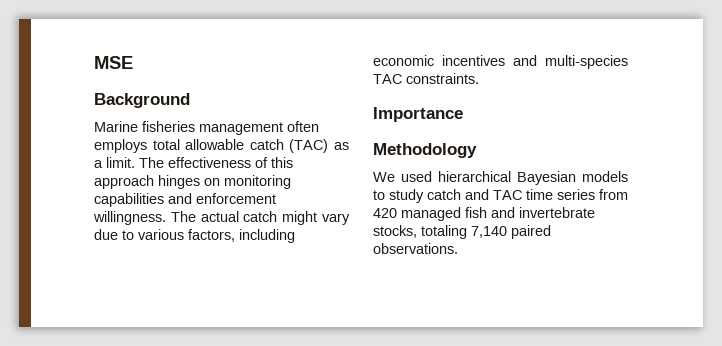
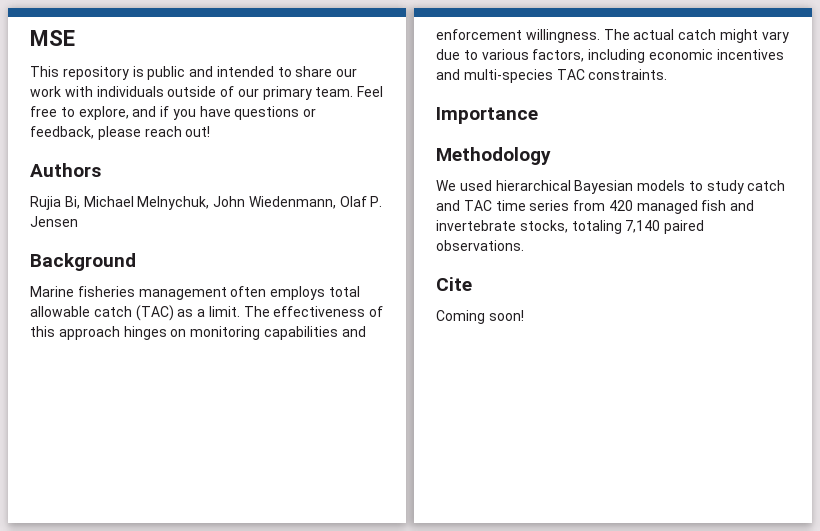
(133, 62) none -> [30,66,358,80] [30,86,384,100] [30,106,317,120] [30,126,211,140] [30,163,101,177] [30,196,383,210] [30,216,78,227] // This repository is public and intended to share our work with individuals outside of our primary team. Feel free to explore, and if you have questions or feedback, please reach out! // Authors // Rujia Bi, Michael Melnychuk, John Wiedenmann, Olaf P. Jensen
(458, 248) none -> [436,277,472,291] [436,310,524,324] // Cite // Coming soon!

